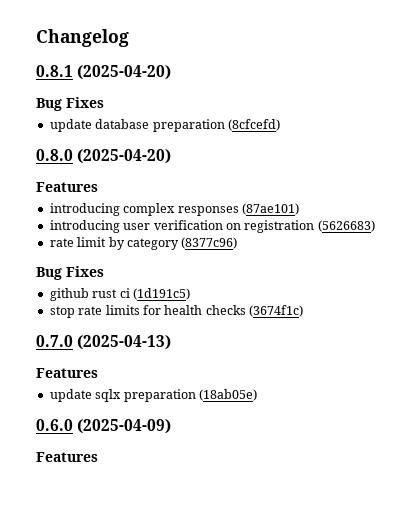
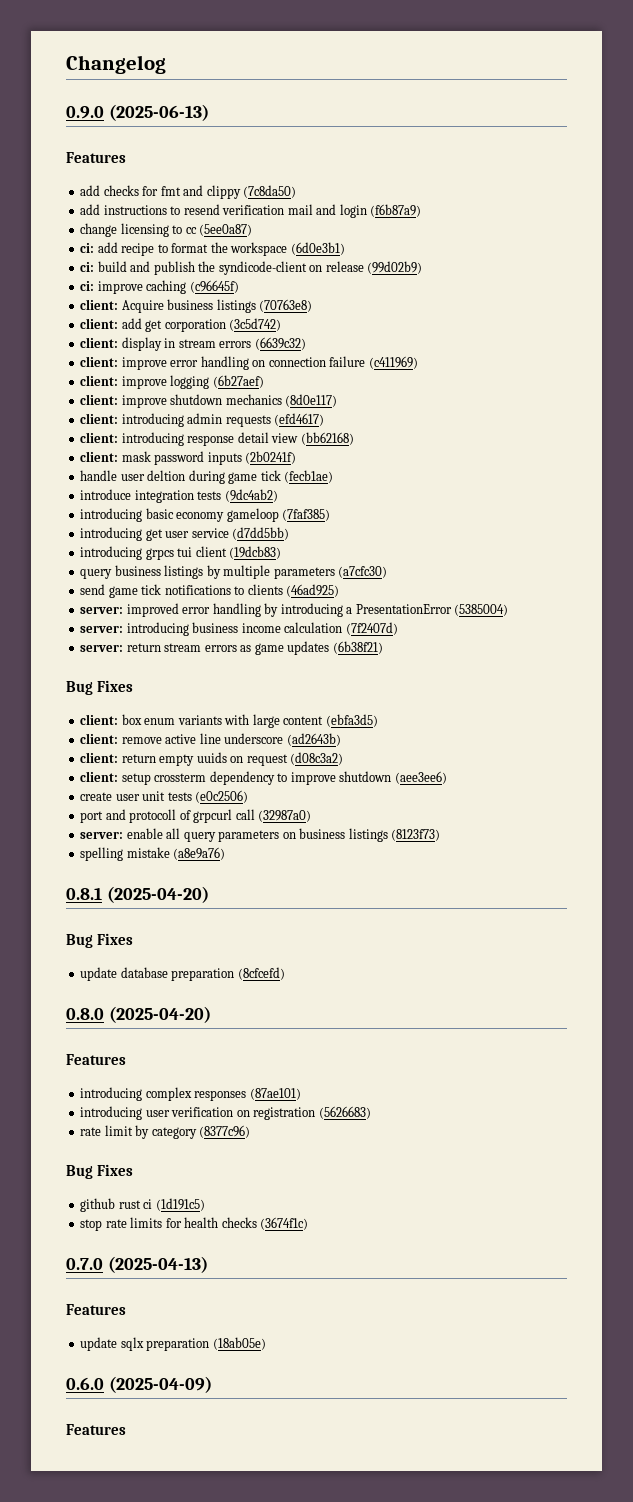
(129, 38) none -> [66,104,209,121] [66,152,126,163] [80,185,297,199] [80,204,422,218] [80,223,253,237] [80,242,345,256] [80,261,423,275] [80,280,239,294] [80,299,313,313] [80,318,282,332] [80,337,306,351] [80,356,418,370] [80,375,264,389] [80,394,338,408] [80,413,325,427] [80,432,354,446] [80,451,297,465] [80,470,334,484] [80,489,278,503] [80,508,331,522] [80,527,290,541] [80,546,282,560] [80,565,388,579] [80,584,340,598] [80,603,509,617] [80,622,398,636] [80,641,383,655] [66,680,134,695] [80,714,378,728] [80,733,341,746] [80,752,344,766] [80,771,447,785] [80,790,249,803] [80,809,312,823] [80,828,441,842] [80,847,226,861] // 0.9.0 (2025-06-13) // Features // add checks for fmt and clippy (7c8da50) // add instructions to resend verification mail and login (f6b87a9) // change licensing to cc (5ee0a87) // ci: add recipe to format the workspace (6d0e3b1) // ci: build and publish the syndicode-client on release (99d02b9) // ci: improve caching (c96645f) // client: Acquire business listings (70763e8) // client: add get corporation (3c5d742) // client: display in stream errors (6639c32) // client: improve error handling on connection failure (c411969) // client: improve logging (6b27aef) // client: improve shutdown mechanics (8d0e117) // client: introducing admin requests (efd4617) // client: introducing response detail view (bb62168) // client: mask password inputs (2b0241f) // handle user deltion during game tick (fecb1ae) // introduce integration tests (9dc4ab2) // introducing basic economy gameloop (7faf385) // introducing get user service (d7dd5bb) // introducing grpcs tui client (19dcb83) // query business listings by multiple parameters (a7cfc30) // send game tick notifications to clients (46ad925) // server: improved error handling by introducing a PresentationError (5385004) // server: introducing business income calculation (7f2407d) // server: return stream errors as game updates (6b38f21) // Bug Fixes // client: box enum variants with large content (ebfa3d5) // client: remove active line underscore (ad2643b) // client: return empty uuids on request (d08c3a2) // client: setup crossterm dependency to improve shutdown (aee3ee6) // create user unit tests (e0c2506) // port and protocoll of grpcurl call (32987a0) // server: enable all query parameters on business listings (8123f73) // spelling mistake (a8e9a76)

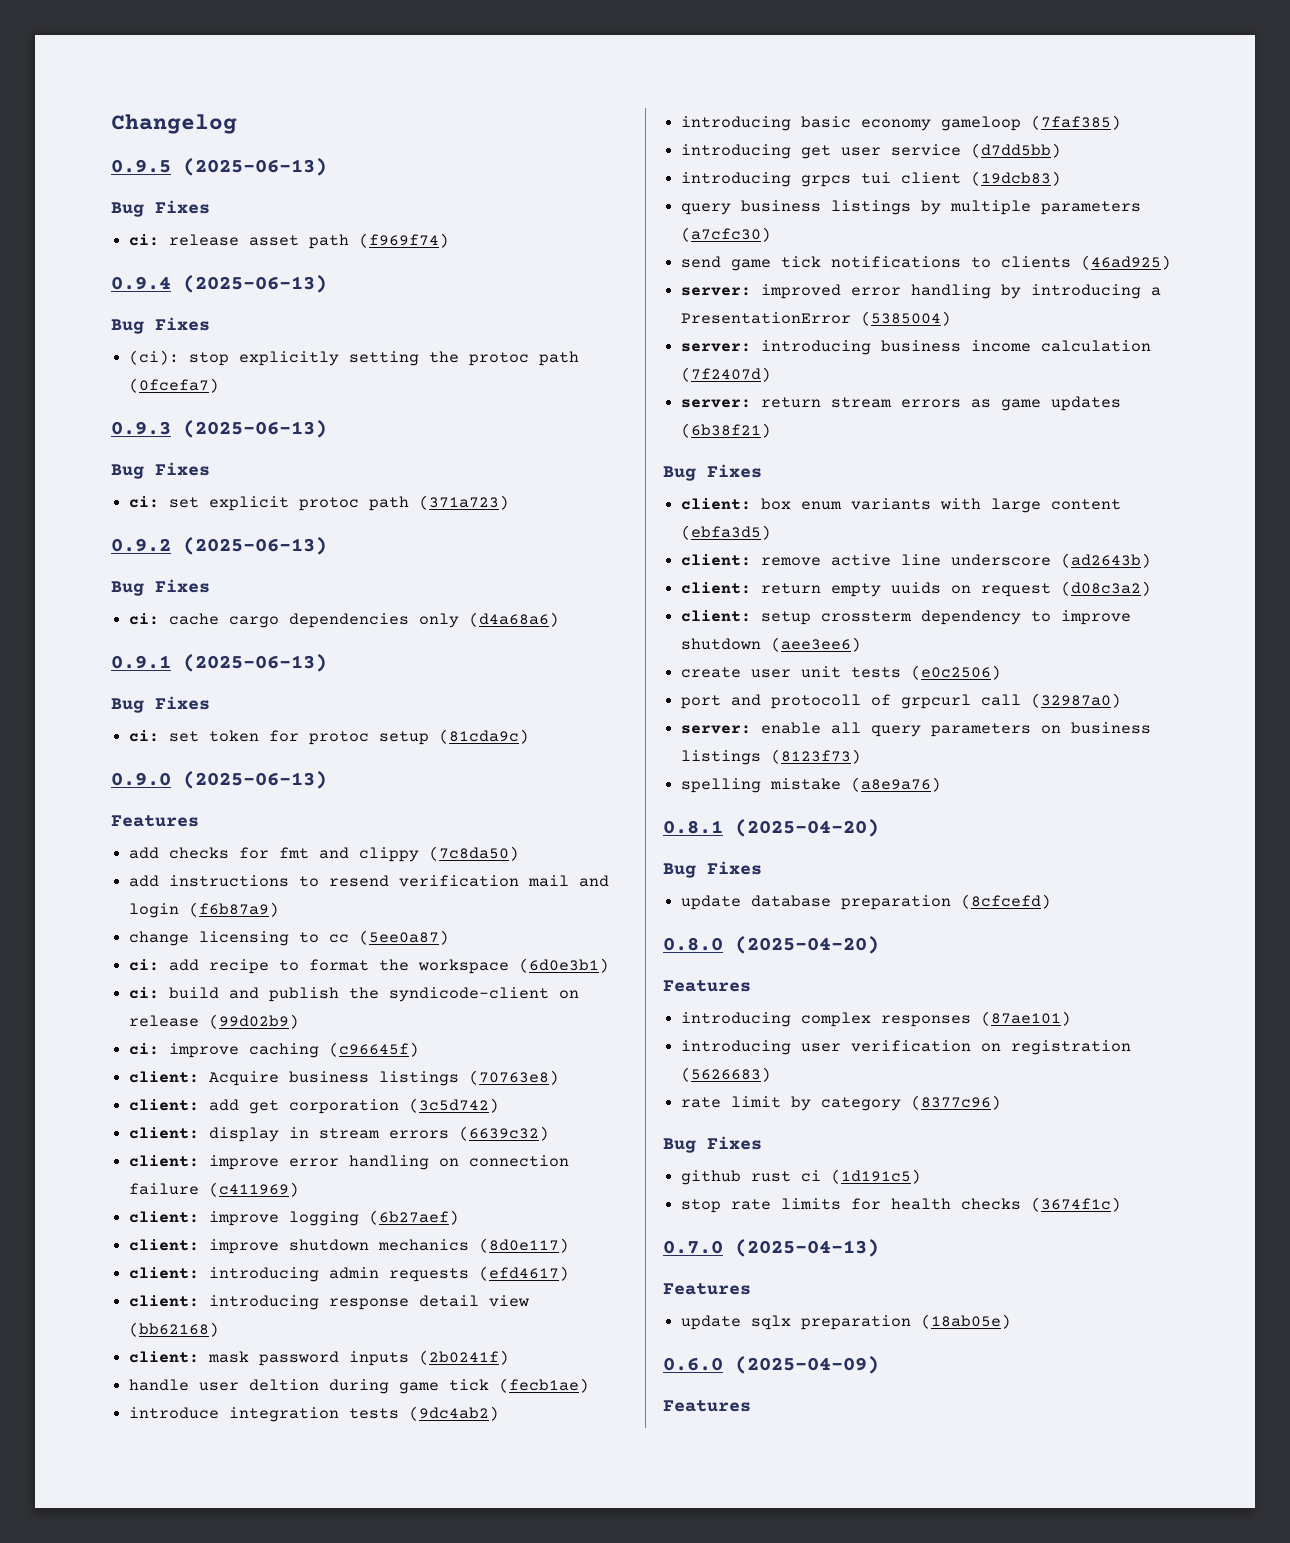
(166, 64) none -> [111,158,327,176] [111,200,210,217] [129,233,450,249] [111,275,327,293] [111,317,210,334] [129,350,580,366] [129,378,220,393] [111,420,327,438] [111,462,210,479] [129,495,510,511] [111,537,327,555] [111,579,210,596] [129,612,560,628] [111,654,327,672] [111,696,210,713] [129,729,530,745] // 0.9.5 (2025-06-13) // Bug Fixes // ci: release asset path (f969f74) // 0.9.4 (2025-06-13) // Bug Fixes // (ci): stop explicitly setting the protoc path (0fcefa7) // 0.9.3 (2025-06-13) // Bug Fixes // ci: set explicit protoc path (371a723) // 0.9.2 (2025-06-13) // Bug Fixes // ci: cache cargo dependencies only (d4a68a6) // 0.9.1 (2025-06-13) // Bug Fixes // ci: set token for protoc setup (81cda9c)

